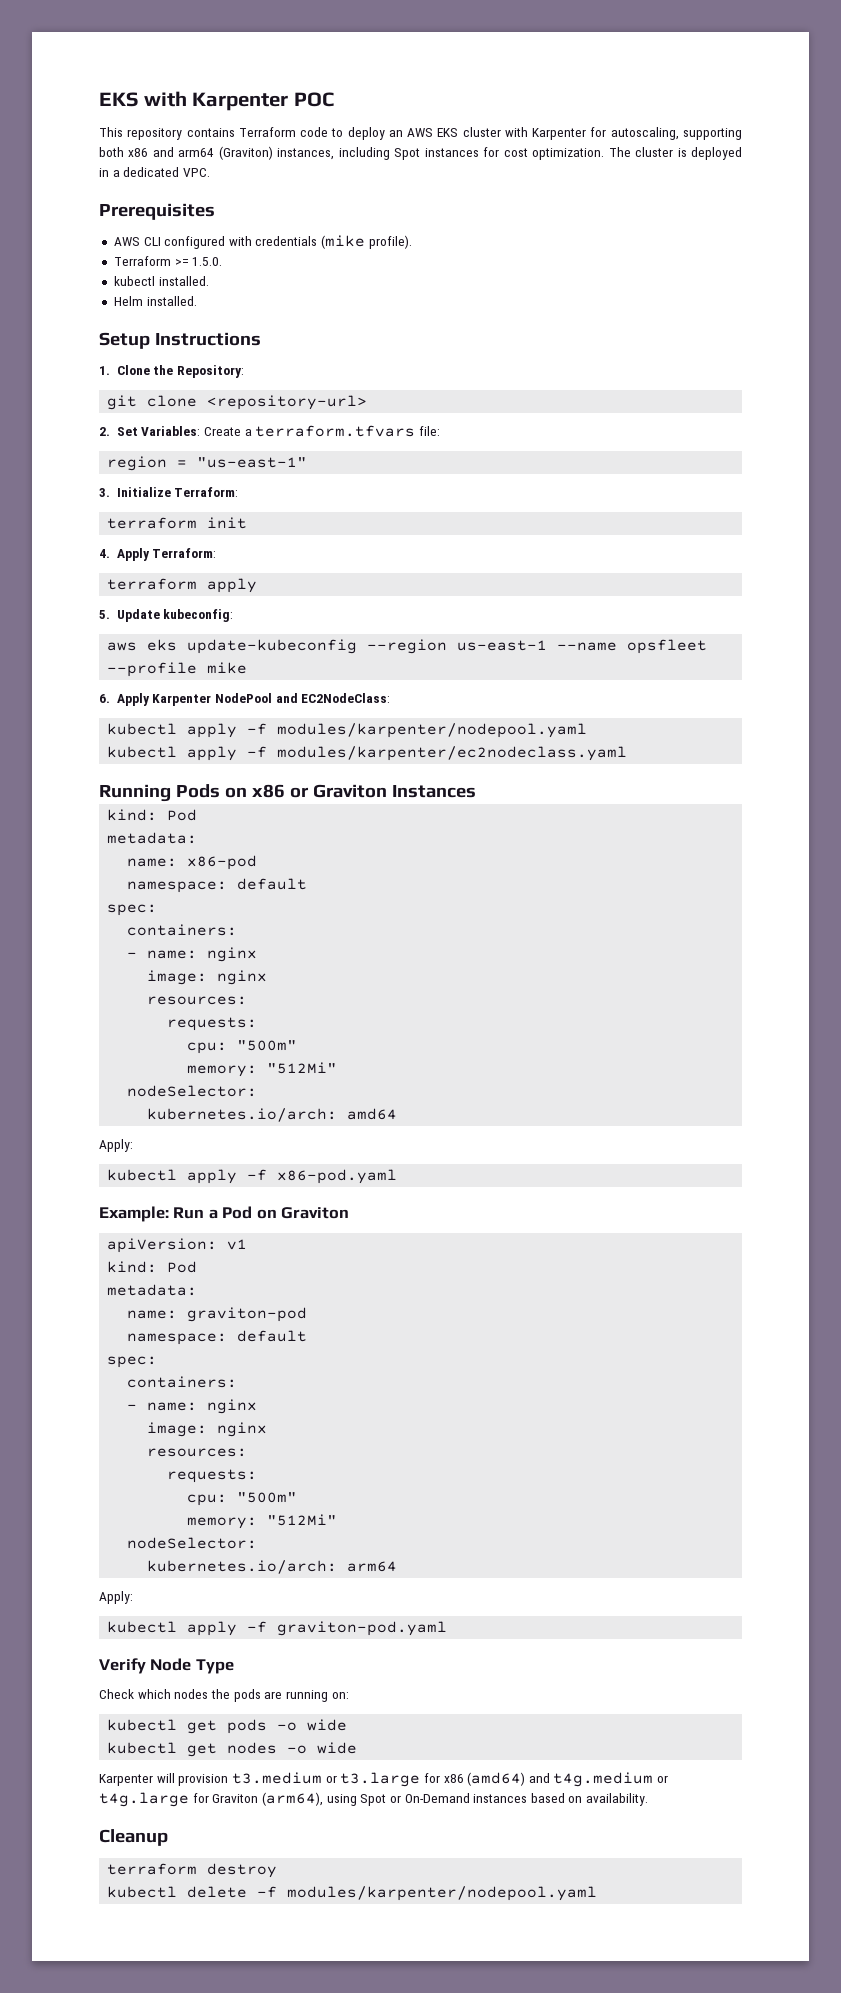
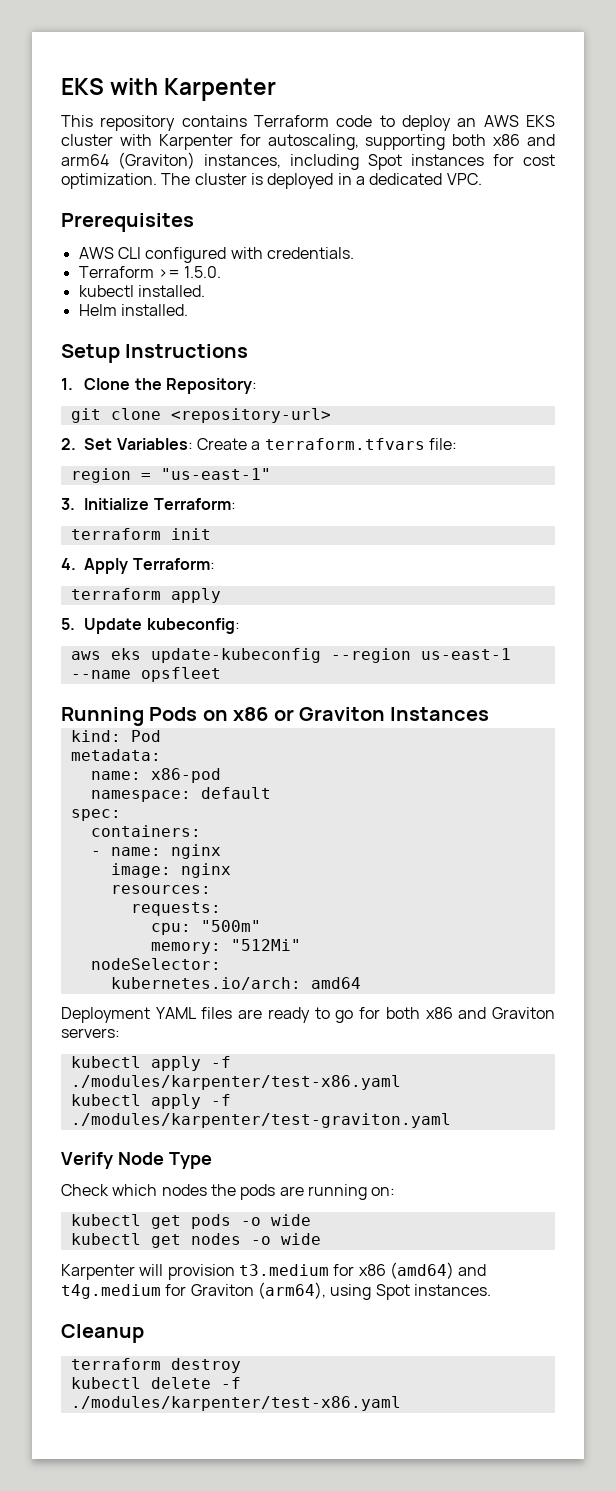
[293,92,334,107] POC -> (277, 89) none
[255,235,412,249] credentials (mike profile). -> [266,247,354,259] credentials.
[107,662,248,677] [99,693,391,706] [107,723,588,738] [107,746,628,761] --profile mike // 6. Apply Karpenter NodePool and EC2NodeClass: // kubectl apply -f modules/karpenter/nodepool.yaml // kubectl apply -f modules/karpenter/ec2nodeclass.yaml -> (221, 674) none
[99,1139,133,1152] [107,1169,398,1184] [99,1206,350,1222] [107,1238,248,1253] [107,1261,198,1273] [107,1284,198,1296] [127,1307,308,1322] [127,1330,308,1345] [107,1356,158,1368] [127,1376,238,1388] [127,1399,258,1414] [147,1422,268,1437] [147,1448,248,1457] [167,1469,258,1483] [187,1492,298,1506] [187,1514,338,1529] [127,1537,258,1549] [147,1560,398,1574] [99,1591,133,1604] [107,1621,448,1636] Apply: // kubectl apply -f x86-pod.yaml // Example: Run a Pod on Graviton // apiVersion: v1 // kind: Pod // metadata: // name: graviton-pod // namespace: default // spec: // containers: // - name: nginx // image: nginx // resources: // requests: // cpu: "500m" // memory: "512Mi" // nodeSelector: // kubernetes.io/arch: arm64 // Apply: // kubectl apply -f graviton-pod.yaml -> [61,1007,556,1023] [61,1028,120,1038] [70,1056,231,1071] [70,1075,401,1090] [70,1094,231,1109] [70,1113,451,1128] Deployment YAML files are ready to go for both x86 and Graviton servers: // kubectl apply -f ./modules/karpenter/test-x86.yaml // kubectl apply -f ./modules/karpenter/test-graviton.yaml
[325,1772,421,1787] or t3.large -> (329, 1270) none
[657,1775,669,1783] [99,1792,189,1807] or t4g.large -> (161, 1291) none
[389,1793,649,1806] or On-Demand instances based on availability. -> [413,1284,491,1296] instances.
[287,1886,598,1901] modules/karpenter/nodepool.yaml -> [70,1396,401,1411] ./modules/karpenter/test-x86.yaml

